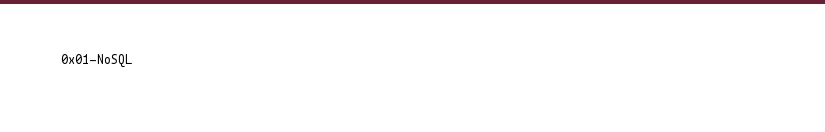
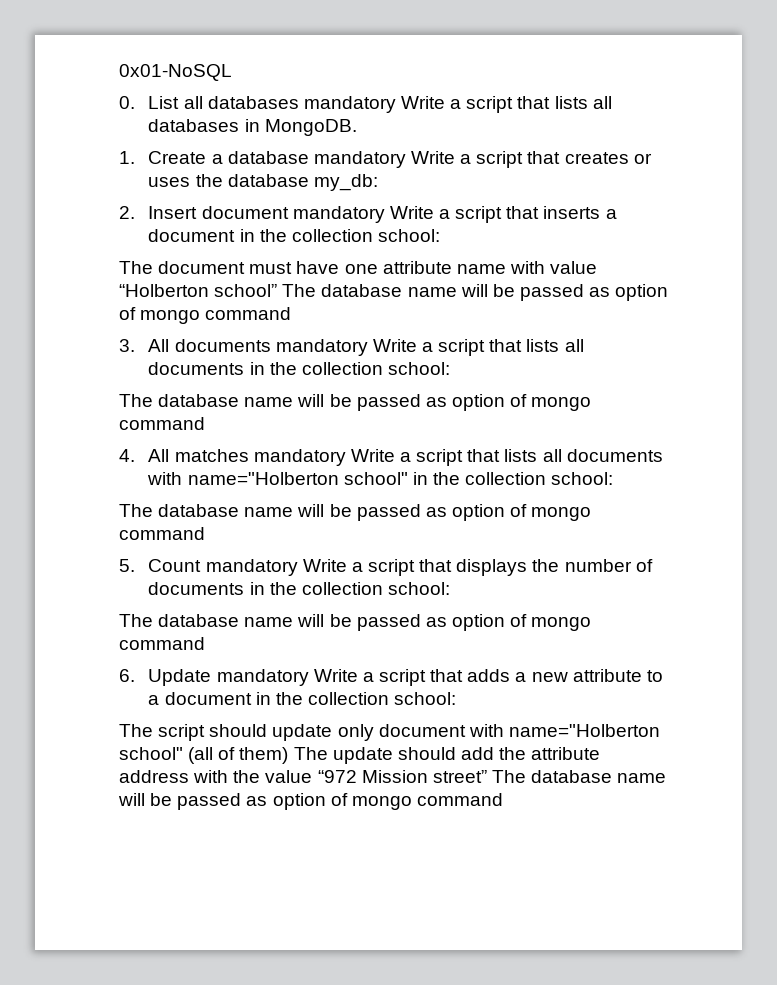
(132, 61) none -> [119,96,612,113] [148,119,357,136] [119,151,652,168] [148,174,378,191] [119,206,617,223] [148,229,440,242] [119,261,598,274] [119,284,669,301] [119,307,292,324] [119,339,584,356] [148,362,450,375] [119,394,592,411] [119,417,205,430] [119,449,663,466] [147,472,614,485] [119,504,592,521] [119,527,205,540] [119,559,653,576] [148,582,450,595] [119,614,592,631] [119,637,205,650] [119,669,663,686] [148,692,457,705] [119,724,660,741] [119,747,601,764] [119,770,667,783] [118,793,503,810] // 0. List all databases mandatory Write a script that lists all databases in MongoDB. // 1. Create a database mandatory Write a script that creates or uses the database my_db: // 2. Insert document mandatory Write a script that inserts a document in the collection school: // The document must have one attribute name with value “Holberton school” The database name will be passed as option of mongo command // 3. All documents mandatory Write a script that lists all documents in the collection school: // The database name will be passed as option of mongo command // 4. All matches mandatory Write a script that lists all documents with name="Holberton school" in the collection school: // The database name will be passed as option of mongo command // 5. Count mandatory Write a script that displays the number of documents in the collection school: // The database name will be passed as option of mongo command // 6. Update mandatory Write a script that adds a new attribute to a document in the collection school: // The script should update only document with name="Holberton school" (all of them) The update should add the attribute address with the value “972 Mission street” The database name will be passed as option of mongo command

